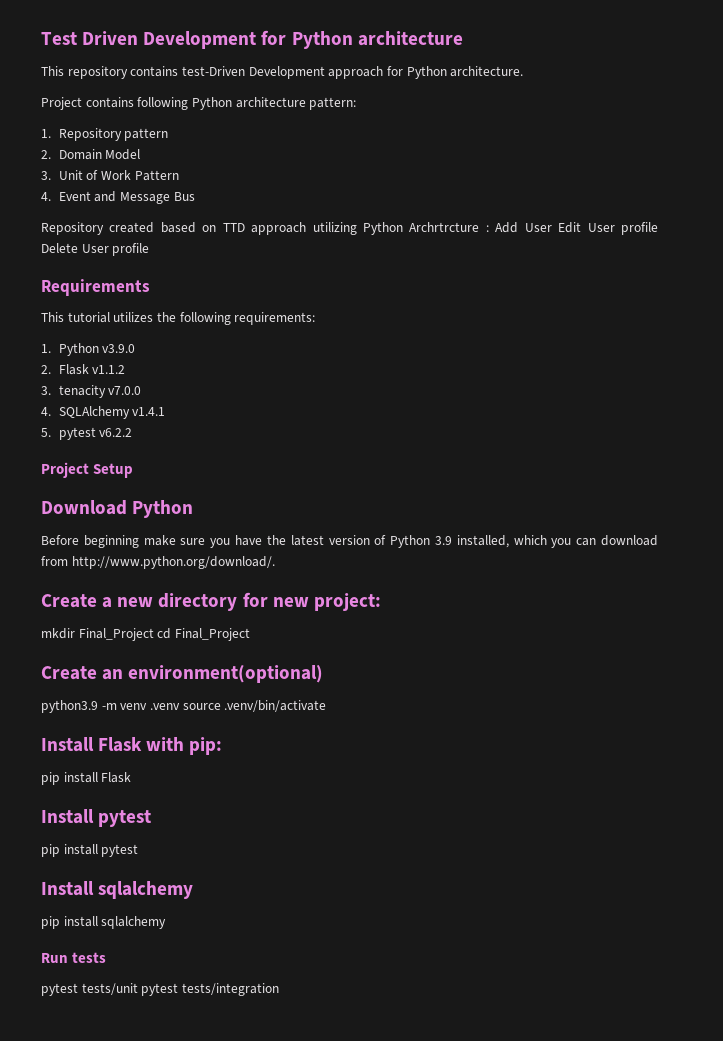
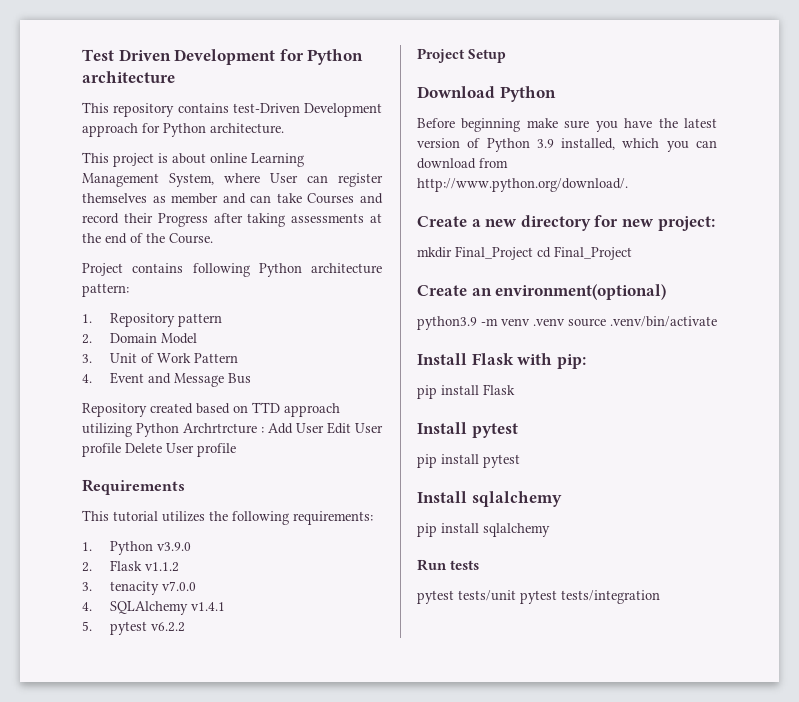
(524, 71) none -> [82,152,304,167] [82,173,383,187] [82,193,383,204] [82,213,382,227] [82,233,213,244] // This project is about online Learning Management System, where User can register themselves as member and can take Courses and record their Progress after taking assessments at the end of the Course.

